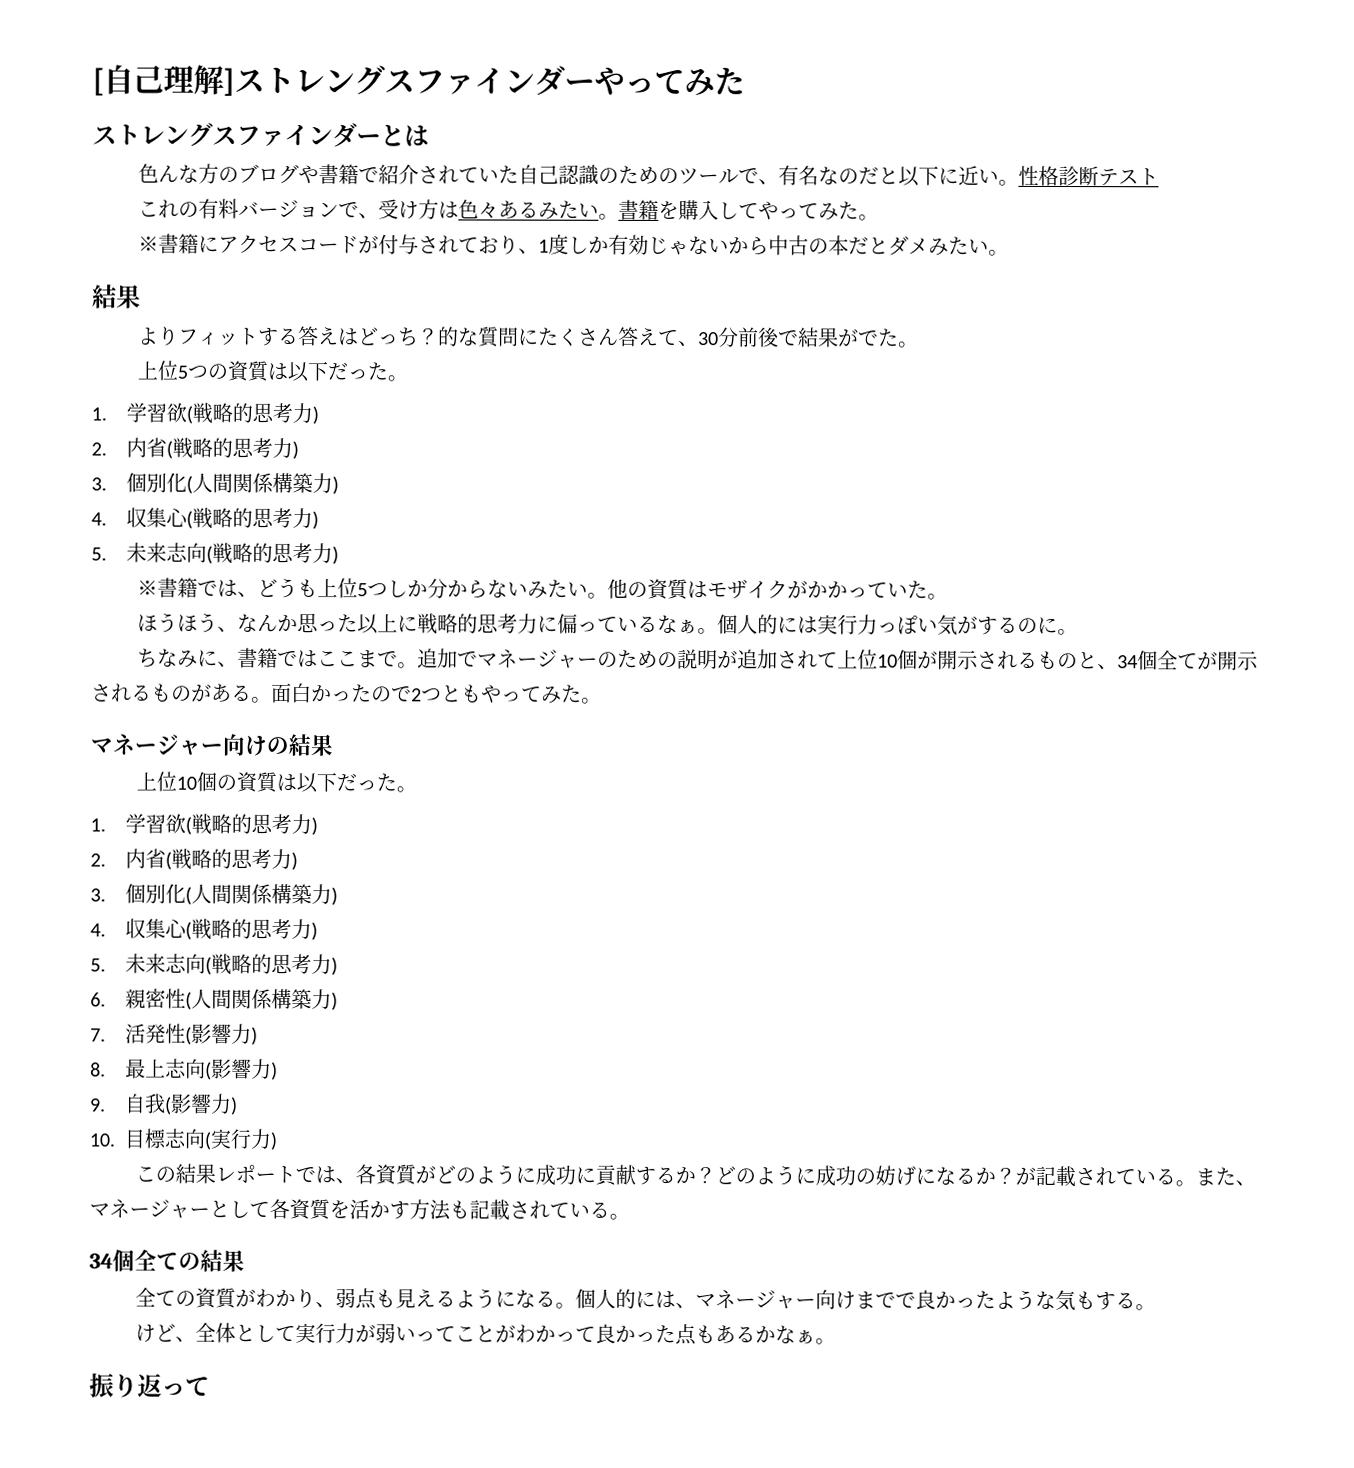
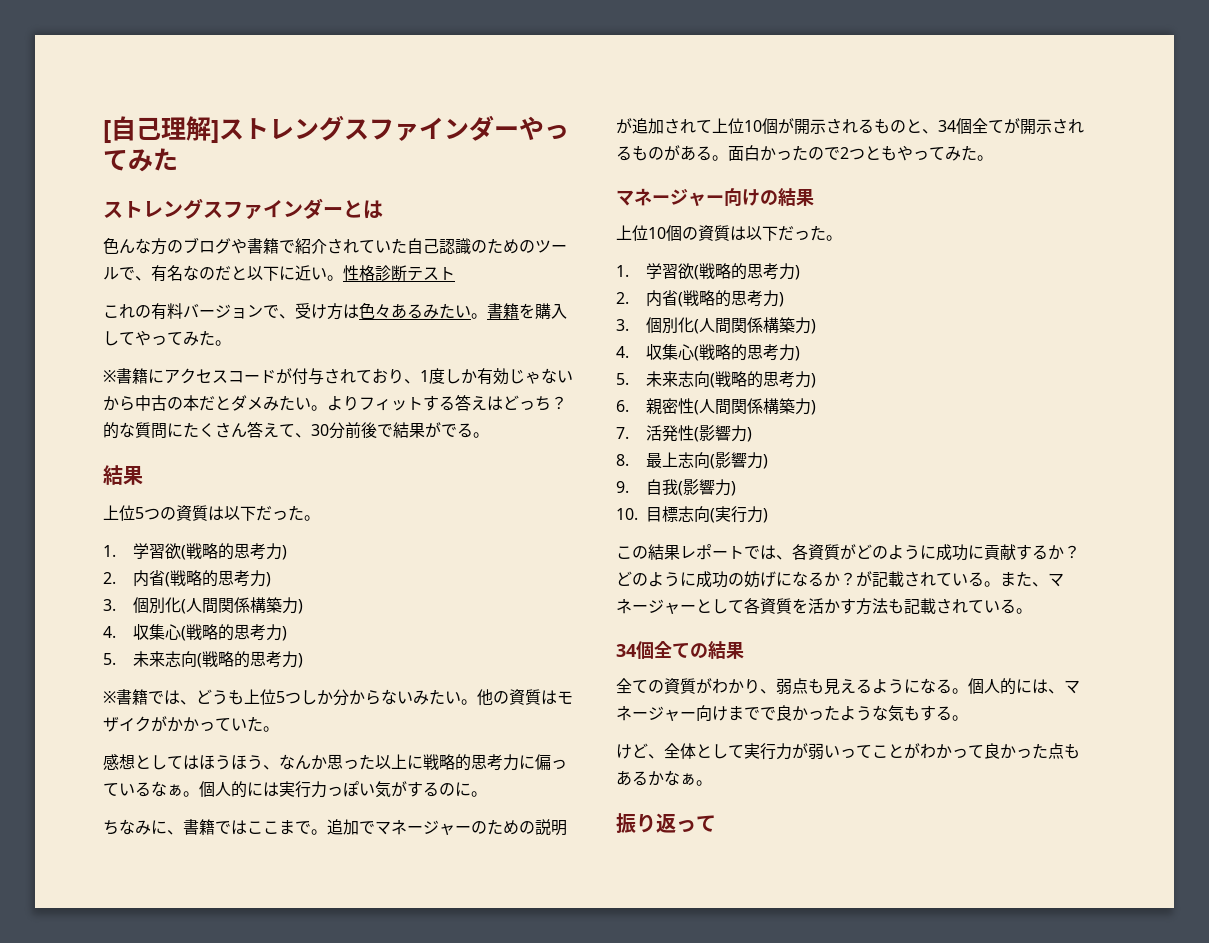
[92,284,141,309] // 結果 // -> (327, 408) none
[877,328,919,348] た。 -> [457,423,489,438] [103,465,143,485] る。 // 結果
(948, 596) none -> [103,754,199,770] 感想としては

